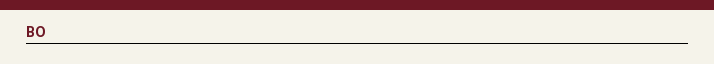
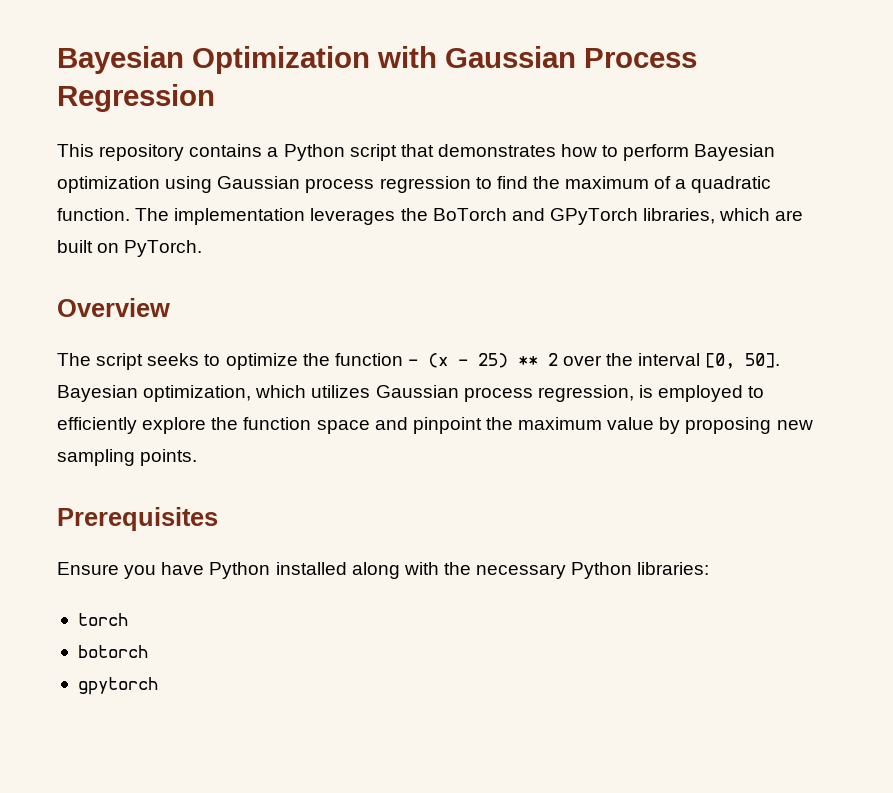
[26,26,46,37] BO -> [57,46,697,74] [57,84,215,112] [57,144,776,161] [57,176,772,193] [57,208,804,225] [57,240,203,257] [57,298,170,317] [57,353,781,370] [57,385,765,402] [57,417,813,434] [57,449,198,466] [57,507,218,531] [57,562,710,579] [77,613,128,626] [77,645,148,658] [77,677,158,695] Bayesian Optimization with Gaussian Process Regression // This repository contains a Python script that demonstrates how to perform Bayesian optimization using Gaussian process regression to find the maximum of a quadratic function. The implementation leverages the BoTorch and GPyTorch libraries, which are built on PyTorch. // Overview // The script seeks to optimize the function - (x - 25) ** 2 over the interval [0, 50]. Bayesian optimization, which utilizes Gaussian process regression, is employed to efficiently explore the function space and pinpoint the maximum value by proposing new sampling points. // Prerequisites // Ensure you have Python installed along with the necessary Python libraries: // torch // botorch // gpytorch

